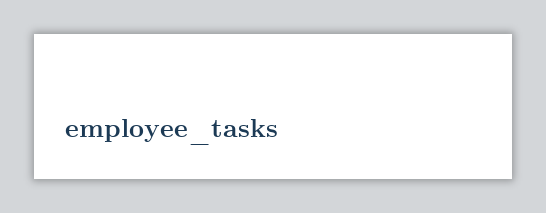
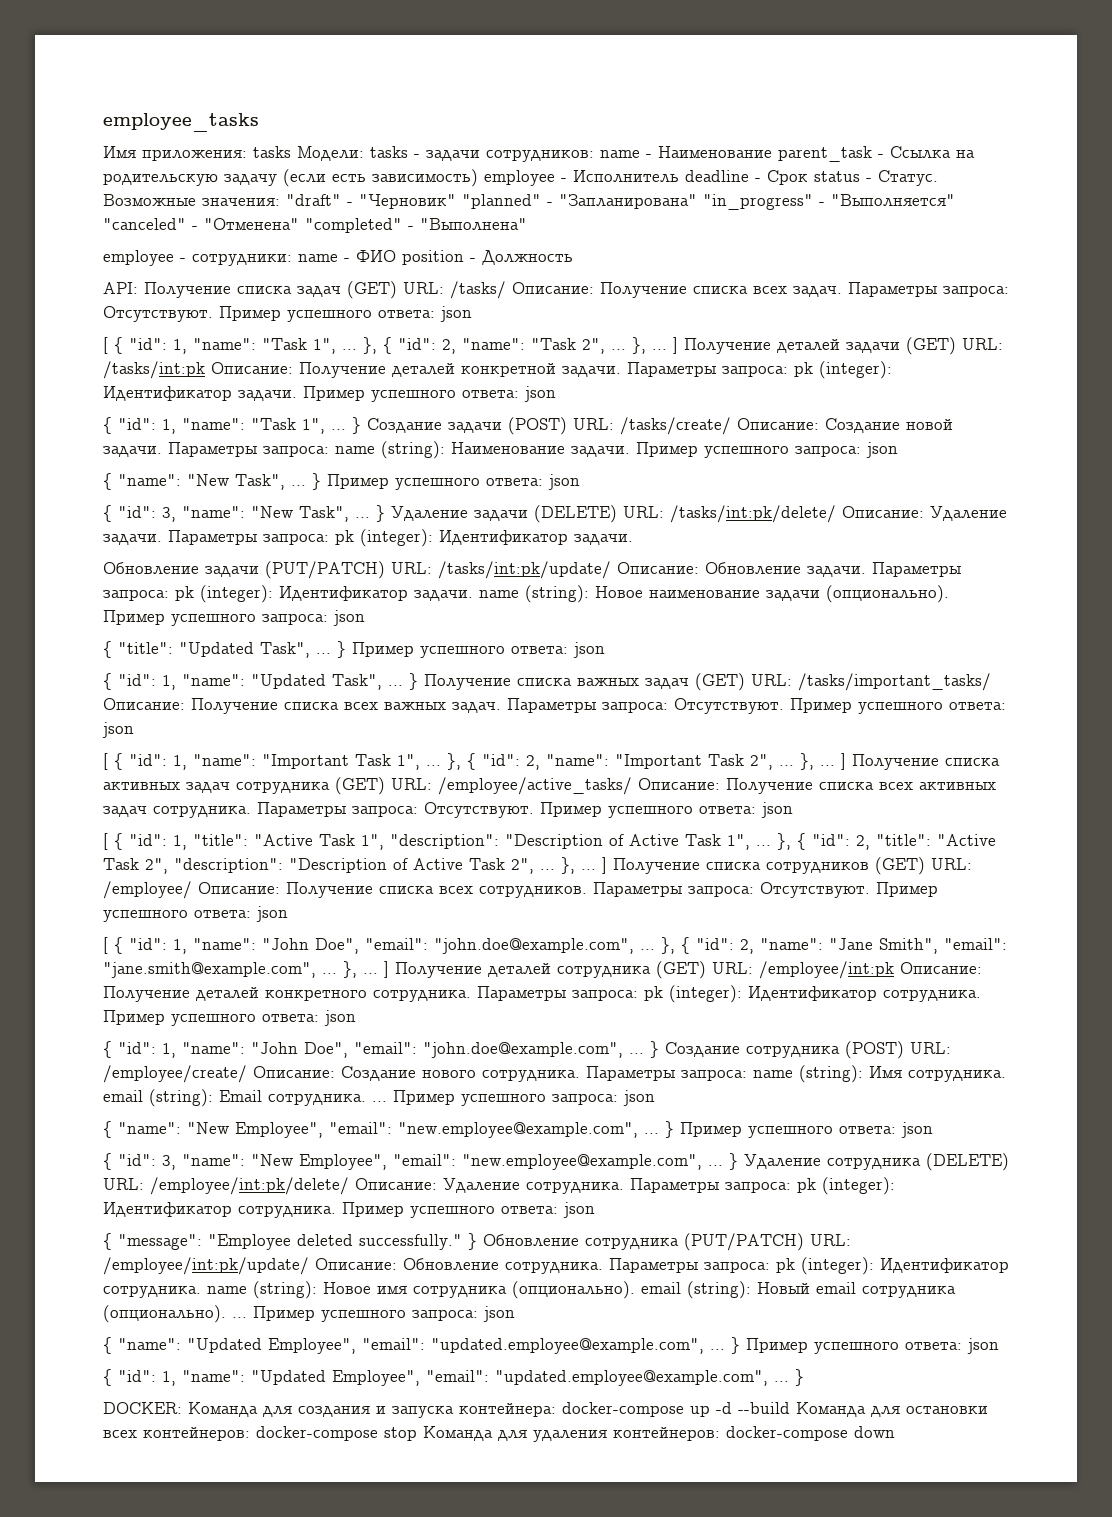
(278, 132) none -> [103,146,975,162] [103,169,938,187] [103,194,955,210] [103,218,527,233] [103,250,573,266] [103,281,1009,299] [103,306,472,322] [103,337,1003,355] [103,361,892,379] [103,386,556,402] [103,417,953,435] [103,441,898,459] [103,473,580,490] [103,505,1007,523] [103,529,633,547] [103,561,961,579] [103,585,949,603] [103,610,365,626] [103,641,605,658] [103,673,991,691] [103,698,1006,714] [102,722,134,738] [103,753,1000,770] [103,777,996,795] [103,802,793,818] [103,833,996,850] [103,857,972,875] [103,881,938,899] [103,906,288,922] [103,937,1007,954] [103,961,982,979] [103,985,981,1003] [103,1010,356,1026] [103,1041,951,1059] [103,1065,1006,1083] [103,1089,655,1107] [103,1121,933,1138] [103,1153,1009,1171] [103,1177,895,1195] [103,1202,595,1218] [103,1233,851,1251] [103,1257,1009,1275] [103,1281,956,1299] [103,1305,515,1323] [103,1337,999,1354] [103,1369,804,1386] [103,1402,988,1418] [103,1426,895,1442] // Имя приложения: tasks Модели: tasks - задачи сотрудников: name - Наименование parent_task - Ссылка на родительскую задачу (если есть зависимость) employee - Исполнитель deadline - Срок status - Статус. Возможные значения: "draft" - "Черновик" "planned" - "Запланирована" "in_progress" - "Выполняется" "canceled" - "Отменена" "completed" - "Выполнена" // employee - сотрудники: name - ФИО position - Должность // API: Получение списка задач (GET) URL: /tasks/ Описание: Получение списка всех задач. Параметры запроса: Отсутствуют. Пример успешного ответа: json // [ { "id": 1, "name": "Task 1", ... }, { "id": 2, "name": "Task 2", ... }, ... ] Получение деталей задачи (GET) URL: /tasks/int:pk Описание: Получение деталей конкретной задачи. Параметры запроса: pk (integer): Идентификатор задачи. Пример успешного ответа: json // { "id": 1, "name": "Task 1", ... } Создание задачи (POST) URL: /tasks/create/ Описание: Создание новой задачи. Параметры запроса: name (string): Наименование задачи. Пример успешного запроса: json // { "name": "New Task", ... } Пример успешного ответа: json // { "id": 3, "name": "New Task", ... } Удаление задачи (DELETE) URL: /tasks/int:pk/delete/ Описание: Удаление задачи. Параметры запроса: pk (integer): Идентификатор задачи. // Обновление задачи (PUT/PATCH) URL: /tasks/int:pk/update/ Описание: Обновление задачи. Параметры запроса: pk (integer): Идентификатор задачи. name (string): Новое наименование задачи (опционально). Пример успешного запроса: json // { "title": "Updated Task", ... } Пример успешного ответа: json // { "id": 1, "name": "Updated Task", ... } Получение списка важных задач (GET) URL: /tasks/important_tasks/ Описание: Получение списка всех важных задач. Параметры запроса: Отсутствуют. Пример успешного ответа: json // [ { "id": 1, "name": "Important Task 1", ... }, { "id": 2, "name": "Important Task 2", ... }, ... ] Получение списка активных задач сотрудника (GET) URL: /employee/active_tasks/ Описание: Получение списка всех активных задач сотрудника. Параметры запроса: Отсутствуют. Пример успешного ответа: json // [ { "id": 1, "title": "Active Task 1", "description": "Description of Active Task 1", ... }, { "id": 2, "title": "Active Task 2", "description": "Description of Active Task 2", ... }, ... ] Получение списка сотрудников (GET) URL: /employee/ Описание: Получение списка всех сотрудников. Параметры запроса: Отсутствуют. Пример успешного ответа: json // [ { "id": 1, "name": "John Doe", "email": "john.doe@example.com", ... }, { "id": 2, "name": "Jane Smith", "email": "jane.smith@example.com", ... }, ... ] Получение деталей сотрудника (GET) URL: /employee/int:pk Описание: Получение деталей конкретного сотрудника. Параметры запроса: pk (integer): Идентификатор сотрудника. Пример успешного ответа: json // { "id": 1, "name": "John Doe", "email": "john.doe@example.com", ... } Создание сотрудника (POST) URL: /employee/create/ Описание: Создание нового сотрудника. Параметры запроса: name (string): Имя сотрудника. email (string): Email сотрудника. ... Пример успешного запроса: json // { "name": "New Employee", "email": "new.employee@example.com", ... } Пример успешного ответа: json // { "id": 3, "name": "New Employee", "email": "new.employee@example.com", ... } Удаление сотрудника (DELETE) URL: /employee/int:pk/delete/ Описание: Удаление сотрудника. Параметры запроса: pk (integer): Идентификатор сотрудника. Пример успешного ответа: json // { "message": "Employee deleted successfully." } Обновление сотрудника (PUT/PATCH) URL: /employee/int:pk/update/ Описание: Обновление сотрудника. Параметры запроса: pk (integer): Идентификатор сотрудника. name (string): Новое имя сотрудника (опционально). email (string): Новый email сотрудника (опционально). ... Пример успешного запроса: json // { "name": "Updated Employee", "email": "updated.employee@example.com", ... } Пример успешного ответа: json // { "id": 1, "name": "Updated Employee", "email": "updated.employee@example.com", ... } // DOCKER: Команда для создания и запуска контейнера: docker-compose up -d --build Команда для остановки всех контейнеров: docker-compose stop Команда для удаления контейнеров: docker-compose down

